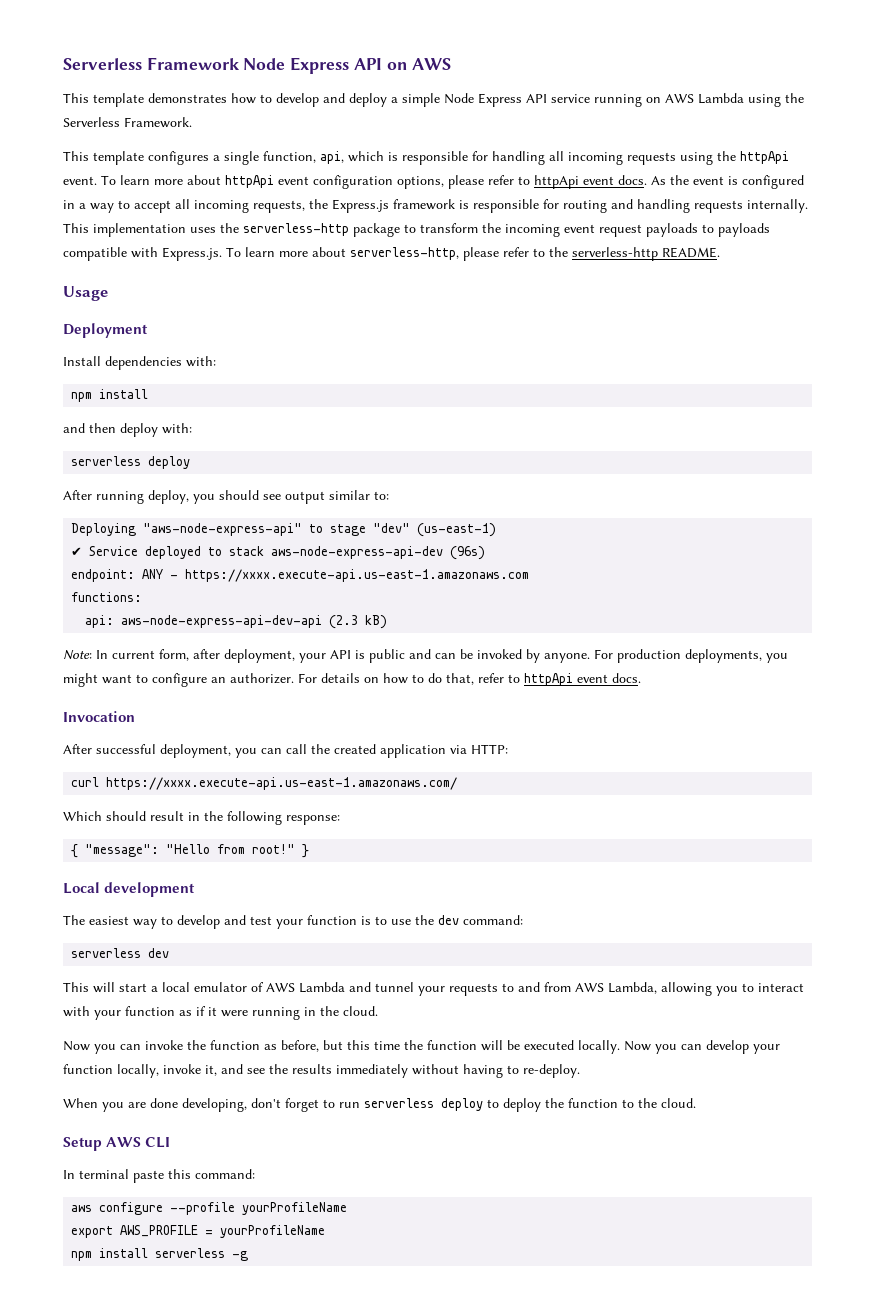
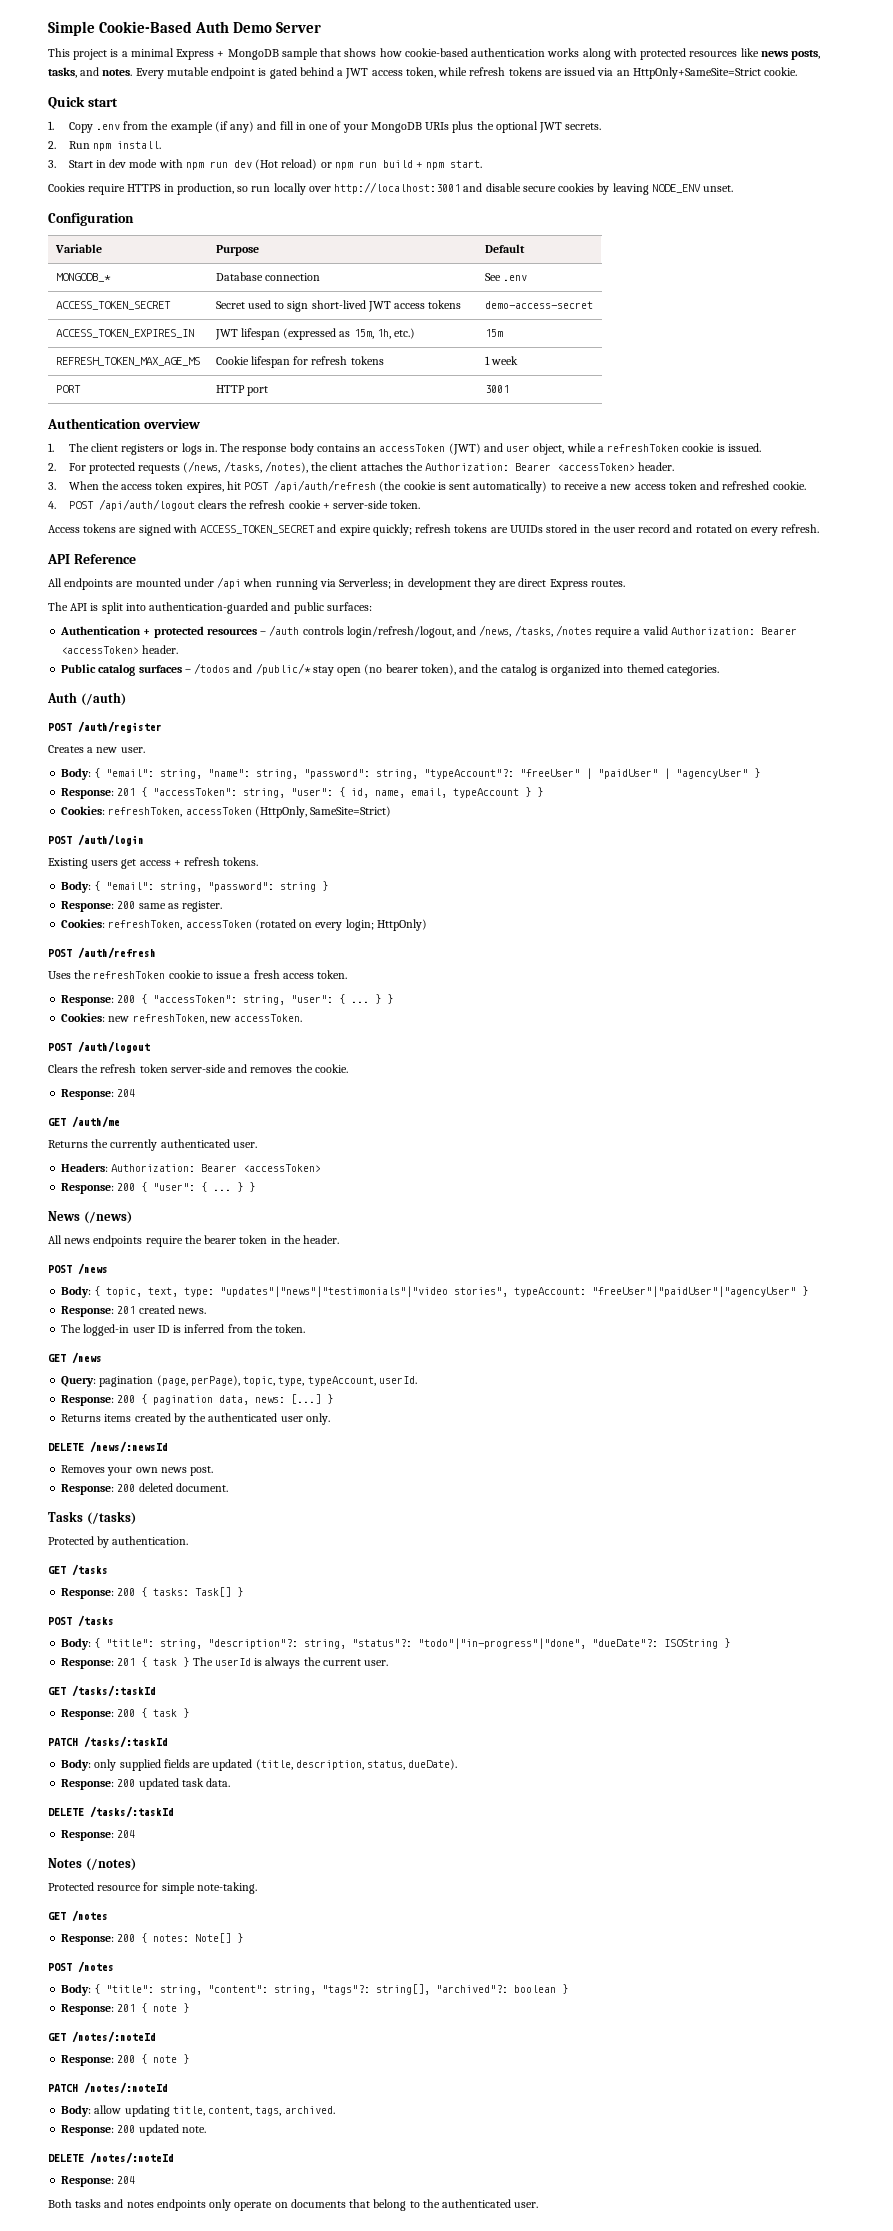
[63,57,452,74] [63,93,804,107] [63,117,192,128] [63,151,789,165] [63,175,804,189] [63,199,808,213] [63,223,770,237] [63,247,720,261] [63,286,108,301] [63,323,148,338] [63,356,216,370] [71,389,149,402] [63,423,192,437] [71,456,191,469] [63,490,389,504] [71,523,497,537] [71,546,486,560] [71,569,530,582] [71,592,143,602] [85,615,388,629] [63,649,788,663] [63,673,641,687] [63,711,135,722] [63,744,508,758] [71,777,458,790] [63,811,340,825] [71,844,310,858] [63,882,196,897] [63,915,523,929] [71,948,170,958] [63,982,804,996] [63,1006,378,1020] [63,1040,780,1054] [63,1064,580,1078] [63,1098,696,1112] [63,1137,171,1151] [63,1169,255,1183] [71,1202,348,1215] [71,1225,326,1238] [71,1248,249,1261] Serverless Framework Node Express API on AWS // This template demonstrates how to develop and deploy a simple Node Express API service running on AWS Lambda using the Serverless Framework. // This template configures a single function, api, which is responsible for handling all incoming requests using the httpApi event. To learn more about httpApi event configuration options, please refer to httpApi event docs. As the event is configured in a way to accept all incoming requests, the Express.js framework is responsible for routing and handling requests internally. This implementation uses the serverless-http package to transform the incoming event request payloads to payloads compatible with Express.js. To learn more about serverless-http, please refer to the serverless-http README. // Usage // Deployment // Install dependencies with: // npm install // and then deploy with: // serverless deploy // After running deploy, you should see output similar to: // Deploying "aws-node-express-api" to stage "dev" (us-east-1) // ✔ Service deployed to stack aws-node-express-api-dev (96s) // endpoint: ANY - https://xxxx.execute-api.us-east-1.amazonaws.com // functions: // api: aws-node-express-api-dev-api (2.3 kB) // Note: In current form, after deployment, your API is public and can be invoked by anyone. For production deployments, you might want to configure an authorizer. For details on how to do that, refer to httpApi event docs. // Invocation // After successful deployment, you can call the created application via HTTP: // curl https://xxxx.execute-api.us-east-1.amazonaws.com/ // Which should result in the following response: // { "message": "Hello from root!" } // Local development // The easiest way to develop and test your function is to use the dev command: // serverless dev // This will start a local emulator of AWS Lambda and tunnel your requests to and from AWS Lambda, allowing you to interact with your function as if it were running in the cloud. // Now you can invoke the function as before, but this time the function will be executed locally. Now you can develop your function locally, invoke it, and see the results immediately without having to re-deploy. // When you are done developing, don't forget to run serverless deploy to deploy the function to the cloud. // Setup AWS CLI // In terminal paste this command: // aws configure --profile yourProfileName // export AWS_PROFILE = yourProfileName // npm install serverless -g -> [48,21,322,36] [48,48,821,60] [48,67,798,79] [48,96,118,109] [48,121,602,133] [48,141,161,151] [48,159,483,170] [48,182,734,195] [48,213,134,226] [54,244,102,253] [215,245,259,256] [484,244,525,253] [55,273,111,282] [215,272,320,281] [484,273,527,281] [55,301,171,310] [215,300,462,312] [484,301,593,309] [55,329,194,338] [214,328,416,340] [484,329,503,337] [55,357,200,366] [215,356,384,368] [484,356,518,365] [55,385,81,393] [215,385,268,396] [484,385,509,393] [47,418,200,429] [48,443,761,455] [48,461,675,474] [48,480,806,493] [48,499,421,511] [48,524,820,536] [47,554,136,564] [48,577,625,590] [48,602,372,614] [60,625,797,638] [61,645,179,654] [61,663,719,676] [47,692,126,706] [48,721,162,733] [48,745,145,753] [61,768,761,780] [61,787,544,799] [61,806,392,818] [48,834,144,846] [48,857,259,869] [61,881,329,893] [61,901,223,912] [61,919,427,931] [48,947,156,959] [48,970,348,979] [61,994,394,1006] [61,1013,303,1024] [48,1041,150,1053] [48,1064,348,1073] [61,1089,136,1100] [48,1116,120,1128] [48,1139,257,1151] [61,1163,322,1172] [61,1182,256,1194] [48,1211,132,1224] [48,1235,340,1247] [48,1263,108,1275] [61,1286,809,1298] [61,1305,206,1317] [61,1324,306,1336] [48,1352,102,1364] [61,1375,417,1387] [61,1394,334,1406] [61,1413,330,1425] [48,1441,168,1453] [61,1465,214,1476] [61,1483,228,1495] [48,1511,136,1525] [48,1536,189,1548] [48,1564,108,1576] [61,1587,244,1599] [48,1615,114,1627] [61,1638,731,1650] [61,1657,389,1669] [48,1685,156,1697] [61,1708,190,1720] [48,1736,168,1748] [61,1759,458,1771] [61,1778,231,1790] [48,1806,174,1818] [61,1830,136,1841] [48,1858,136,1871] [48,1882,257,1894] [48,1910,108,1922] [61,1933,244,1945] [48,1961,114,1973] [61,1984,569,1996] [61,2003,190,2015] [48,2031,156,2043] [61,2054,190,2066] [48,2082,168,2094] [61,2105,335,2117] [61,2124,206,2136] [48,2152,174,2164] [61,2176,136,2187] [48,2199,539,2211] Simple Cookie-Based Auth Demo Server // This project is a minimal Express + MongoDB sample that shows how cookie-based authentication works along with protected resources like news posts, tasks, and notes. Every mutable endpoint is gated behind a JWT access token, while refresh tokens are issued via an HttpOnly+SameSite=Strict cookie. // Quick start // 1. Copy .env from the example (if any) and fill in one of your MongoDB URIs plus the optional JWT secrets. // 2. Run npm install. // 3. Start in dev mode with npm run dev (Hot reload) or npm run build + npm start. // Cookies require HTTPS in production, so run locally over http://localhost:3001 and disable secure cookies by leaving NODE_ENV unset. // Configuration // Variable | Purpose | Default // MONGODB_* | Database connection | See .env // ACCESS_TOKEN_SECRET | Secret used to sign short-lived JWT access tokens | demo-access-secret // ACCESS_TOKEN_EXPIRES_IN | JWT lifespan (expressed as 15m, 1h, etc.) | 15m // REFRESH_TOKEN_MAX_AGE_MS | Cookie lifespan for refresh tokens | 1 week // PORT | HTTP port | 3001 // Authentication overview // 1. The client registers or logs in. The response body contains an accessToken (JWT) and user object, while a refreshToken cookie is issued. // 2. For protected requests (/news, /tasks, /notes), the client attaches the Authorization: Bearer <accessToken> header. // 3. When the access token expires, hit POST /api/auth/refresh (the cookie is sent automatically) to receive a new access token and refreshed cookie. // 4. POST /api/auth/logout clears the refresh cookie + server-side token. // Access tokens are signed with ACCESS_TOKEN_SECRET and expire quickly; refresh tokens are UUIDs stored in the user record and rotated on every refresh. // API Reference // All endpoints are mounted under /api when running via Serverless; in development they are direct Express routes. // The API is split into authentication-guarded and public surfaces: // Authentication + protected resources – /auth controls login/refresh/logout, and /news, /tasks, /notes require a valid Authorization: Bearer <accessToken> header. // Public catalog surfaces – /todos and /public/* stay open (no bearer token), and the catalog is organized into themed categories. // Auth (/auth) // POST /auth/register // Creates a new user. // Body: { "email": string, "name": string, "password": string, "typeAccount"?: "freeUser" | "paidUser" | "agencyUser" } // Response: 201 { "accessToken": string, "user": { id, name, email, typeAccount } } // Cookies: refreshToken, accessToken (HttpOnly, SameSite=Strict) // POST /auth/login // Existing users get access + refresh tokens. // Body: { "email": string, "password": string } // Response: 200 same as register. // Cookies: refreshToken, accessToken (rotated on every login; HttpOnly) // POST /auth/refresh // Uses the refreshToken cookie to issue a fresh access token. // Response: 200 { "accessToken": string, "user": { ... } } // Cookies: new refreshToken, new accessToken. // POST /auth/logout // Clears the refresh token server-side and removes the cookie. // Response: 204 // GET /auth/me // Returns the currently authenticated user. // Headers: Authorization: Bearer <accessToken> // Response: 200 { "user": { ... } } // News (/news) // All news endpoints require the bearer token in the header. // POST /news // Body: { topic, text, type: "updates"|"news"|"testimonials"|"video stories", typeAccount: "freeUser"|"paidUser"|"agencyUser" } // Response: 201 created news. // The logged-in user ID is inferred from the token. // GET /news // Query: pagination (page, perPage), topic, type, typeAccount, userId. // Response: 200 { pagination data, news: [...] } // Returns items created by the authenticated user only. // DELETE /news/:newsId // Removes your own news post. // Response: 200 deleted document. // Tasks (/tasks) // Protected by authentication. // GET /tasks // Response: 200 { tasks: Task[] } // POST /tasks // Body: { "title": string, "description"?: string, "status"?: "todo"|"in-progress"|"done", "dueDate"?: ISOString } // Response: 201 { task } The userId is always the current user. // GET /tasks/:taskId // Response: 200 { task } // PATCH /tasks/:taskId // Body: only supplied fields are updated (title, description, status, dueDate). // Response: 200 updated task data. // DELETE /tasks/:taskId // Response: 204 // Notes (/notes) // Protected resource for simple note-taking. // GET /notes // Response: 200 { notes: Note[] } // POST /notes // Body: { "title": string, "content": string, "tags"?: string[], "archived"?: boolean } // Response: 201 { note } // GET /notes/:noteId // Response: 200 { note } // PATCH /notes/:noteId // Body: allow updating title, content, tags, archived. // Response: 200 updated note. // DELETE /notes/:noteId // Response: 204 // Both tasks and notes endpoints only operate on documents that belong to the authenticated user.

